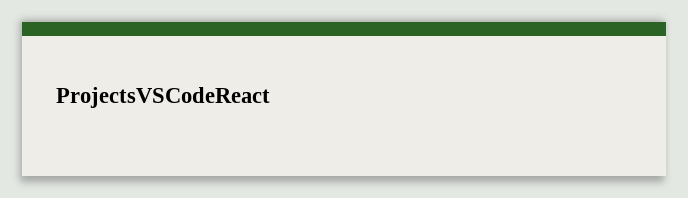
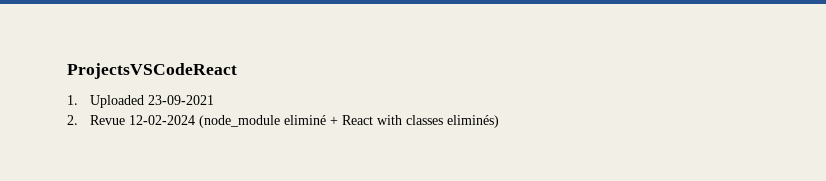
(270, 97) none -> [67,95,214,108] [67,115,499,128] // 1. Uploaded 23-09-2021 // 2. Revue 12-02-2024 (node_module eliminé + React with classes eliminés)

